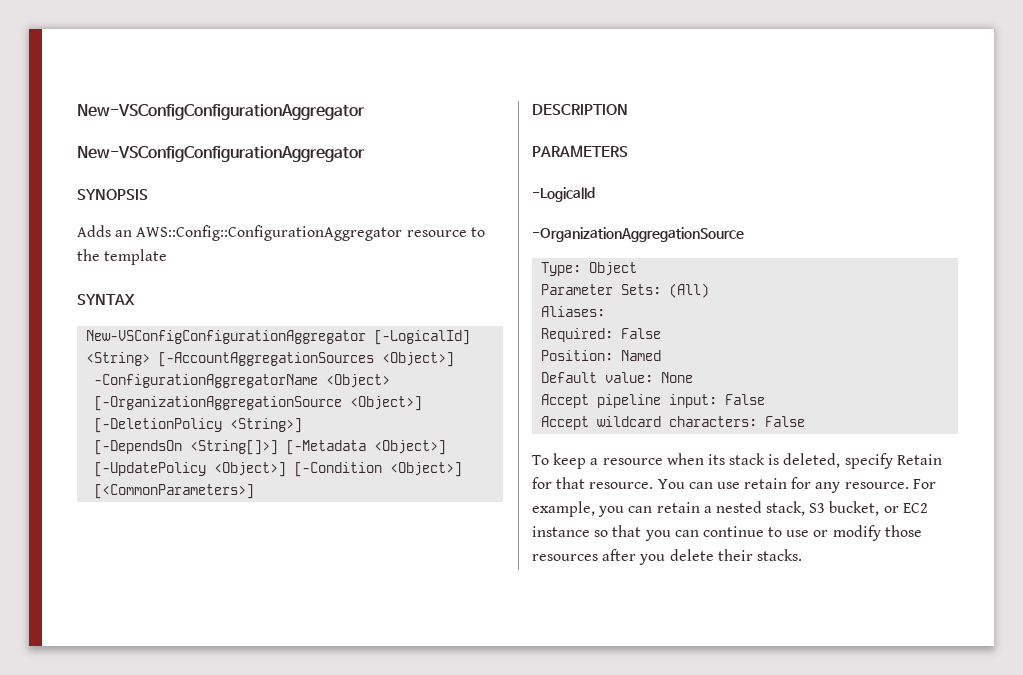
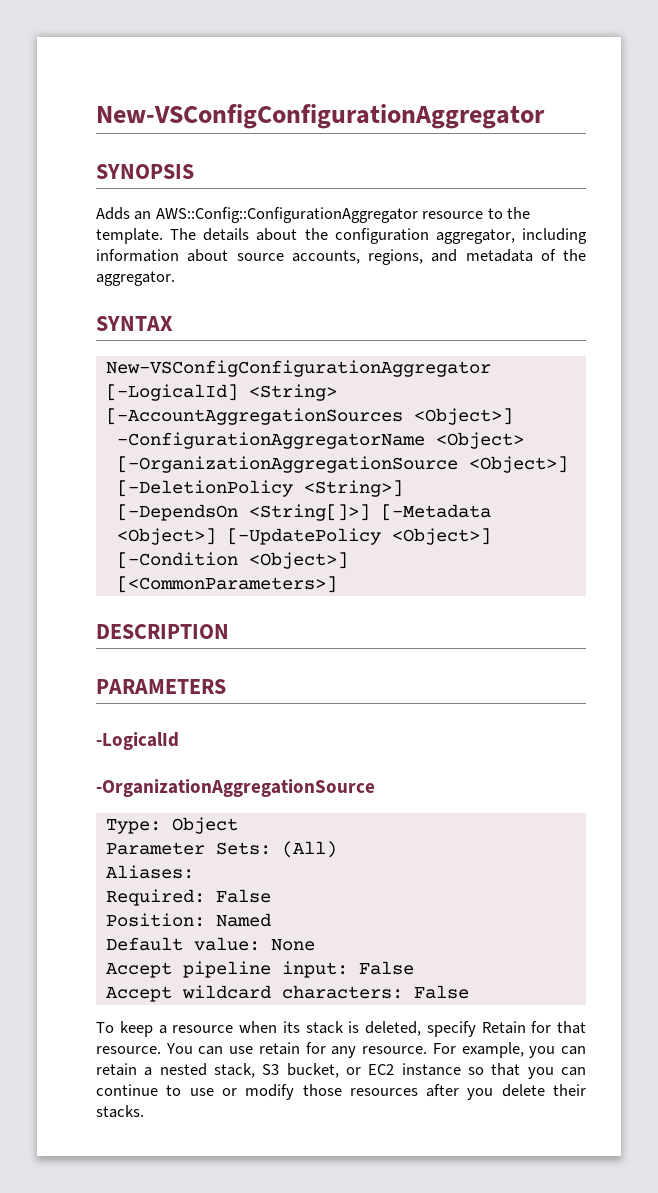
[77,104,365,120] [77,146,365,162] New-VSConfigConfigurationAggregator // New-VSConfigConfigurationAggregator -> [96,104,545,129] New-VSConfigConfigurationAggregator
[104,249,168,265] template -> [96,228,587,244] [96,249,586,265] [96,271,175,286] template. The details about the configuration aggregator, including information about source accounts, regions, and metadata of the aggregator.

